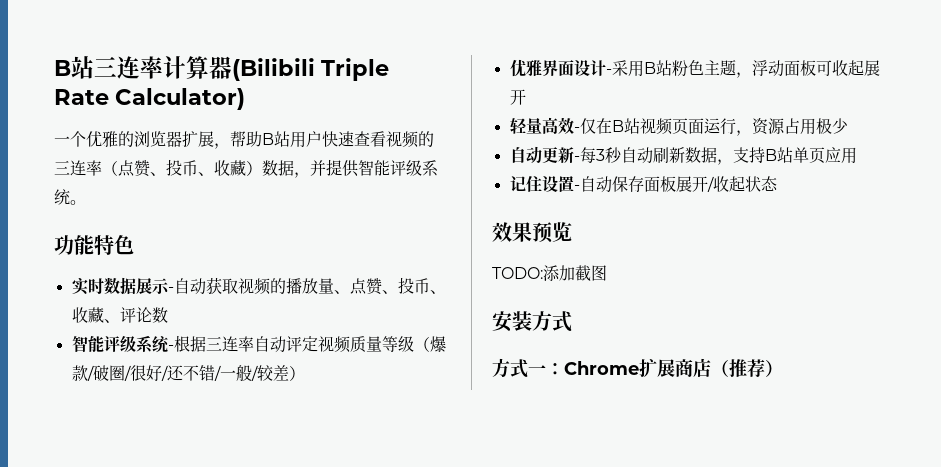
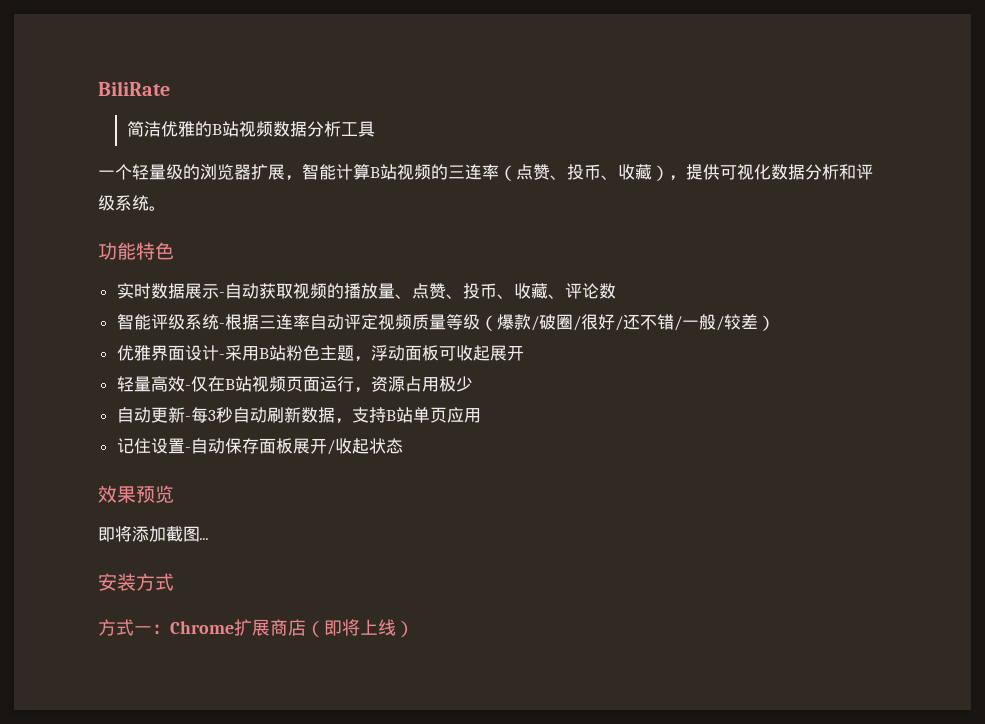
[54,56,390,81] [54,88,246,110] B站三连率计算器(Bilibili Triple Rate Calculator) -> [98,81,170,96] [126,121,375,137] BiliRate // 简洁优雅的B站视频数据分析工具
[86,131,118,147] 优雅 -> [132,164,183,180] 轻量级
[230,131,386,148] 帮助B站用户快速查看 -> [302,163,397,180] 智能计算B站
[262,159,390,178] 数据，并提供智能 -> [669,164,856,181] ，提供可视化数据分析和
[492,267,543,279] TODO: -> [98,526,132,542] 即将
(607, 273) none -> [200,538,209,540] ...
[729,359,765,377] 推荐 -> [324,619,396,636] 即将上线

